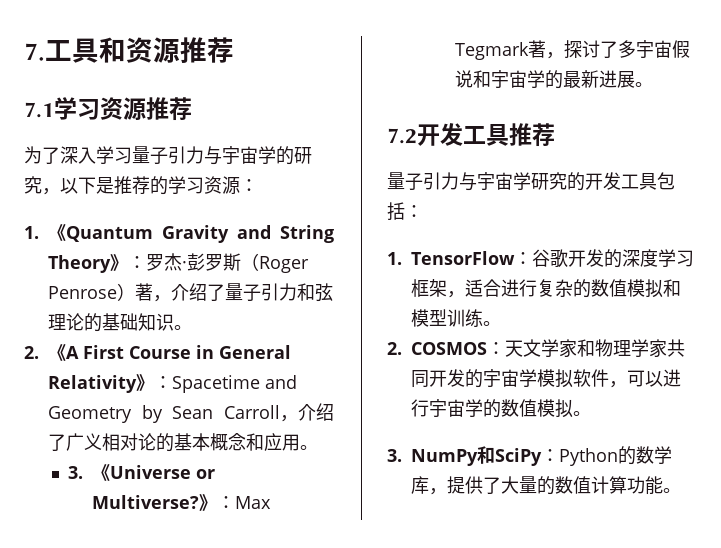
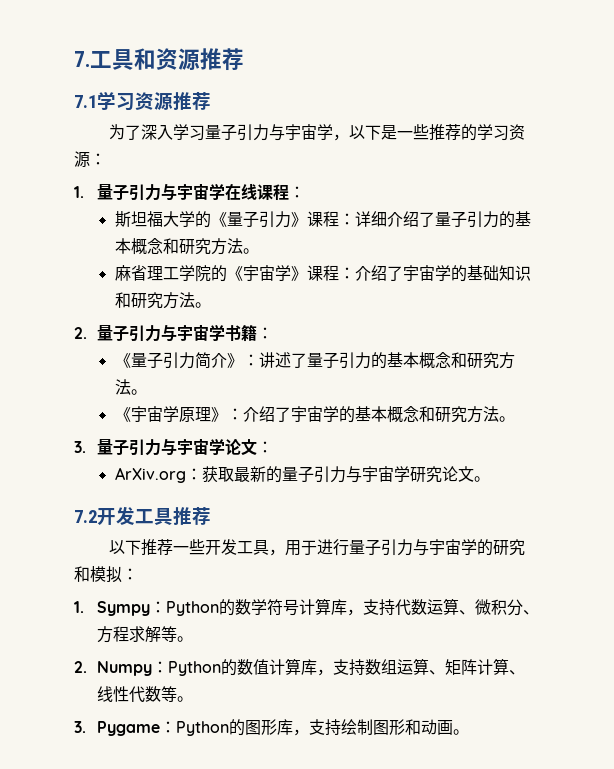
[276,146,312,165] [24,176,42,194] 的研究 -> (333, 132) none
(114, 185) none -> [396,124,429,140] 一些
[48,224,334,243] [48,253,310,273] [48,283,334,302] [48,313,193,332] [24,344,292,361] [48,374,298,393] [48,403,334,423] [48,433,319,452] [68,464,216,481] [92,494,272,511] [455,40,691,60] [455,70,636,89] 《Quantum Gravity and String Theory》：罗杰·彭罗斯（Roger Penrose）著，介绍了量子引力和弦理论的基础知识。 // 2.《A First Course in General Relativity》：Spacetime and Geometry by Sean Carroll，介绍了广义相对论的基本概念和应用。 // 3.《Universe or Multiverse?》：Max Tegmark著，探讨了多宇宙假说和宇宙学的最新进展 -> [97,183,306,201] [114,211,531,228] [114,238,259,255] [114,265,531,282] [114,292,211,309] [74,324,274,342] [114,352,515,369] [114,379,147,395] [114,406,515,423] [74,438,274,456] [114,466,474,483] 量子引力与宇宙学在线课程： // 斯坦福大学的《量子引力》课程：详细介绍了量子引力的基本概念和研究方法。 // 麻省理工学院的《宇宙学》课程：介绍了宇宙学的基础知识和研究方法。 // 2.量子引力与宇宙学书籍： // 《量子引力简介》：讲述了量子引力的基本概念和研究方法。 // 《宇宙学原理》：介绍了宇宙学的基本概念和研究方法。 // 3.量子引力与宇宙学论文： // ArXiv.org：获取最新的量子引力与宇宙学研究论文
[387,172,675,191] [387,202,423,220] [387,249,695,268] [411,279,682,298] [411,309,502,327] [387,339,686,358] [411,369,682,388] [411,399,592,418] [387,446,673,466] [411,476,664,495] 量子引力与宇宙学研究的开发工具包括： // 1. TensorFlow：谷歌开发的深度学习框架，适合进行复杂的数值模拟和模型训练。 // 2. COSMOS：天文学家和物理学家共同开发的宇宙学模拟软件，可以进行宇宙学的数值模拟。 // 3. NumPy和SciPy：Python的数学库，提供了大量的数值计算功能 -> [108,539,525,556] [74,566,138,583] [74,598,540,616] [97,626,194,643] [74,658,526,676] [97,686,194,703] [74,719,454,736] 以下推荐一些开发工具，用于进行量子引力与宇宙学的研究和模拟： // 1. Sympy：Python的数学符号计算库，支持代数运算、微积分、方程求解等。 // 2. Numpy：Python的数值计算库，支持数组运算、矩阵计算、线性代数等。 // 3. Pygame：Python的图形库，支持绘制图形和动画

